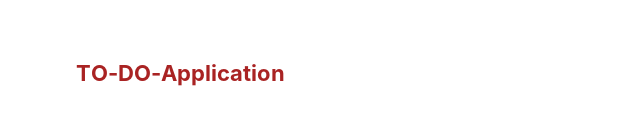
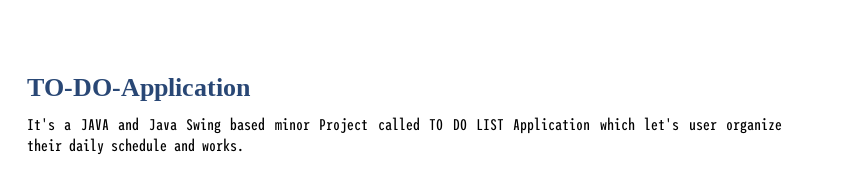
(285, 75) none -> [27,117,782,134] [27,138,244,155] // It's a JAVA and Java Swing based minor Project called TO DO LIST Application which let's user organize their daily schedule and works.

